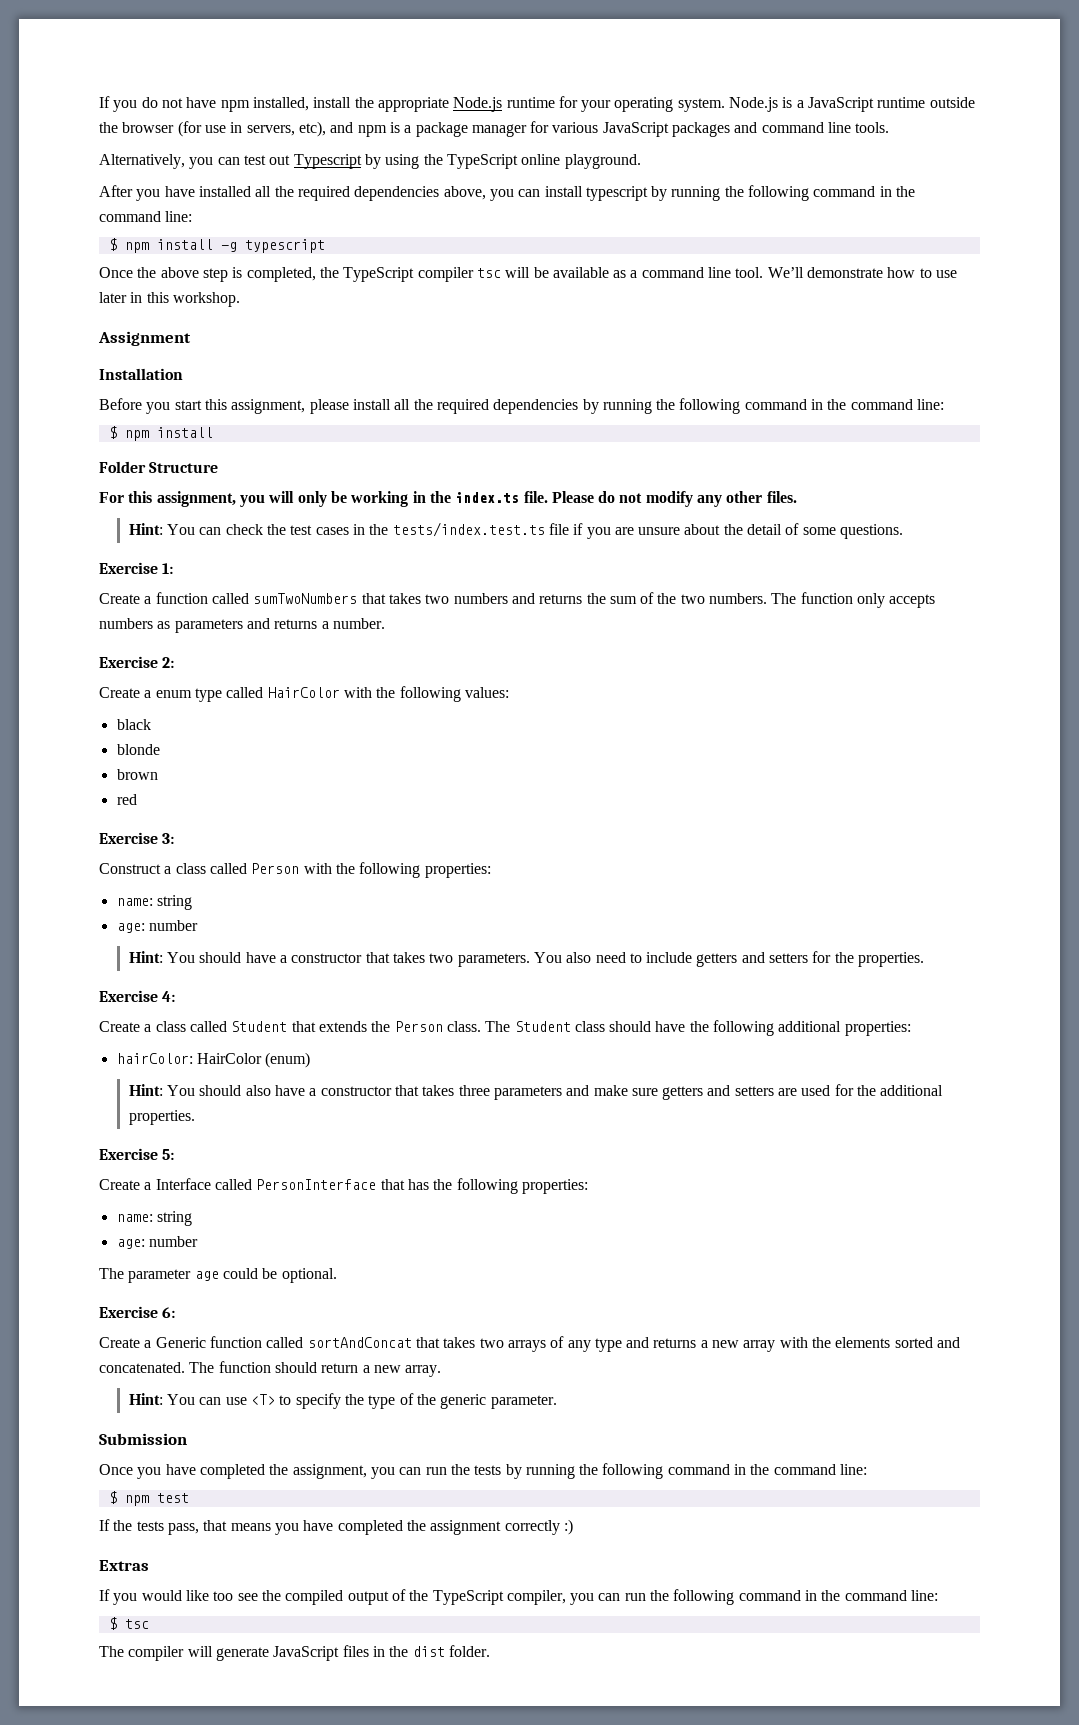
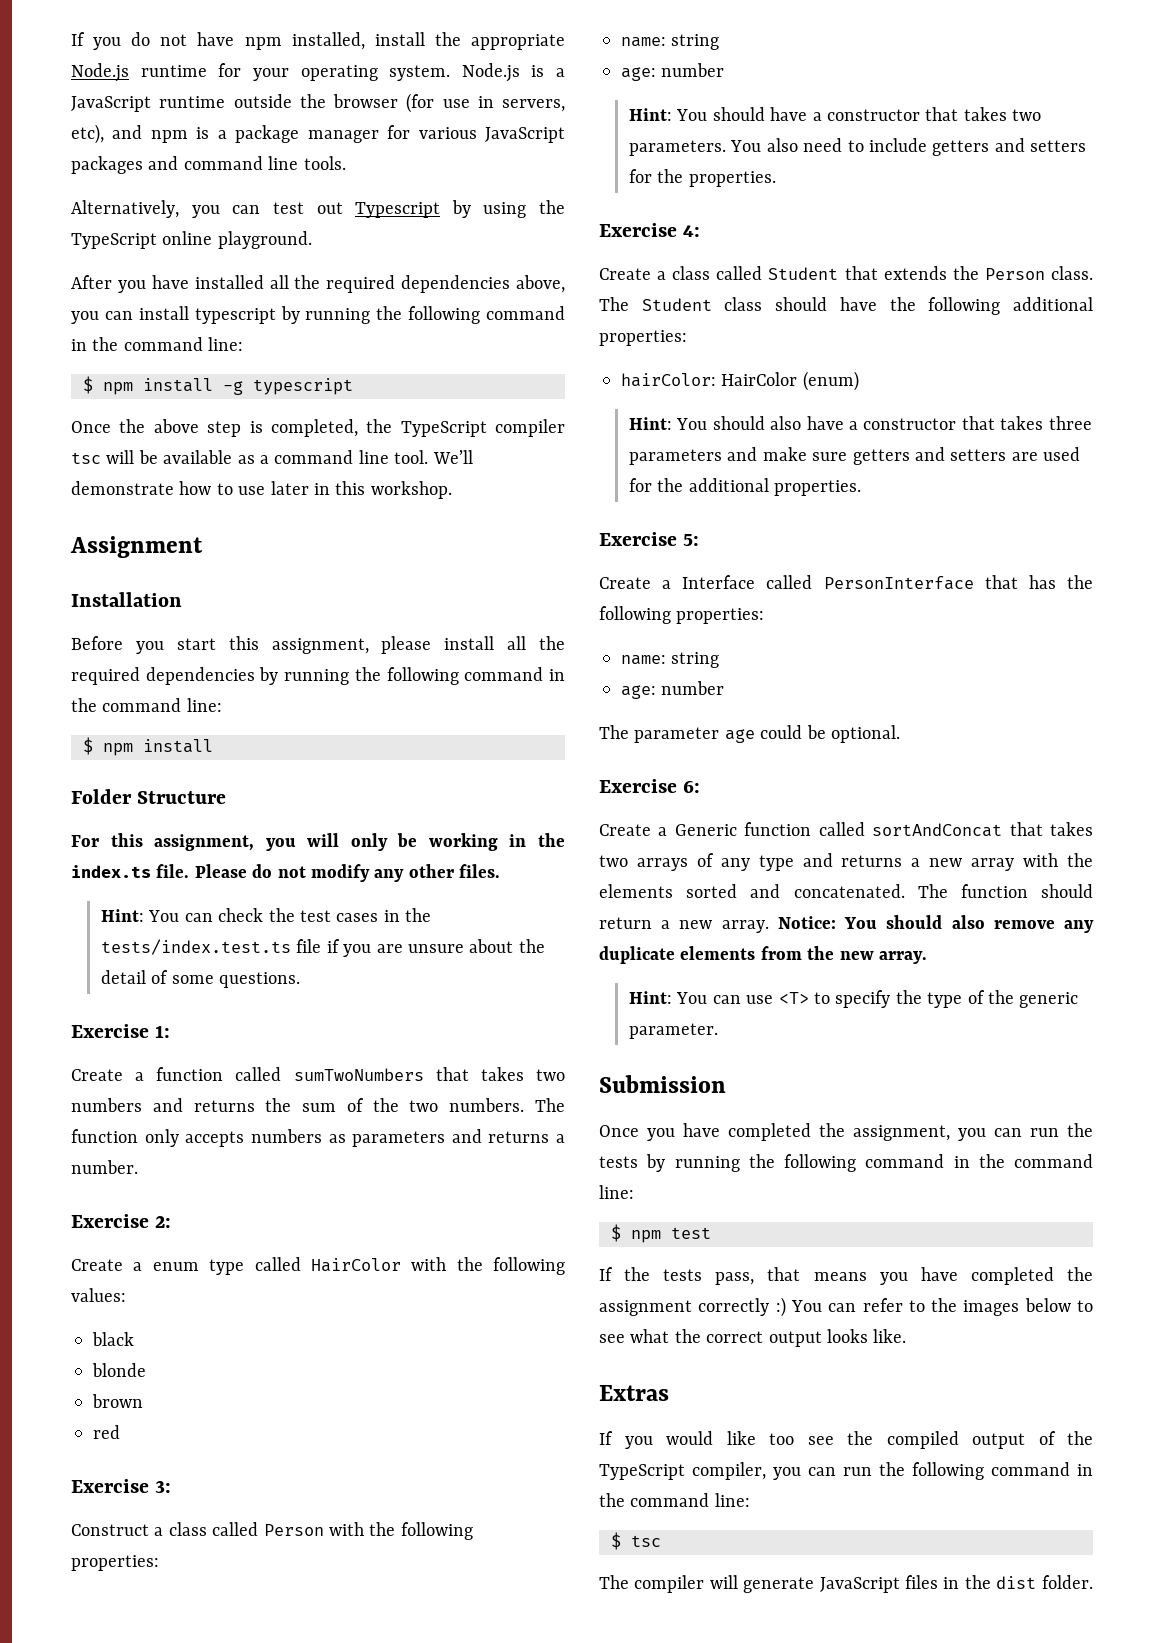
(442, 1371) none -> [777,915,1094,933] [599,946,927,964] Notice: You should also remove any duplicate elements from the new array.
(573, 1527) none -> [790,1298,1093,1316] [599,1329,907,1347] You can refer to the images below to see what the correct output looks like.

